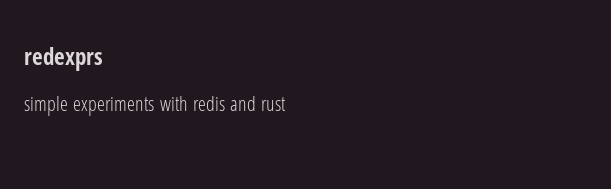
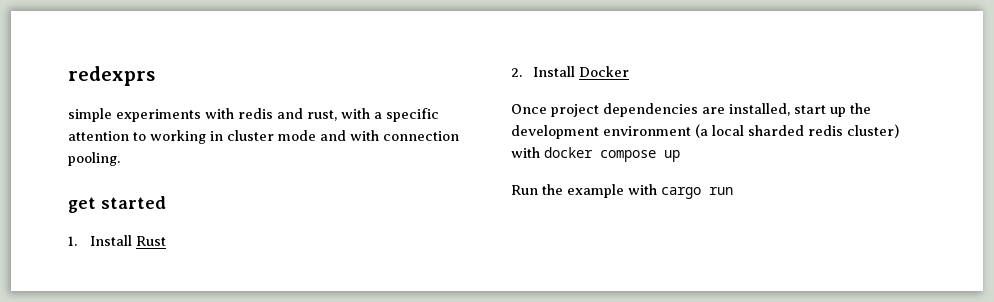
[261,97,287,111] rust -> [307,108,439,122] [68,130,459,144] [68,152,120,166] [68,196,166,213] [68,235,166,246] [511,66,629,77] [511,103,871,117] [511,124,899,139] [511,147,680,162] [511,184,733,199] rust, with a specific attention to working in cluster mode and with connection pooling. // get started // 1. Install Rust // 2. Install Docker // Once project dependencies are installed, start up the development environment (a local sharded redis cluster) with docker compose up // Run the example with cargo run

